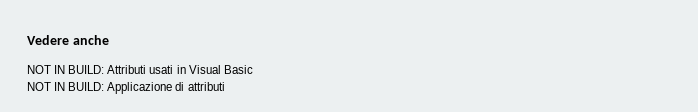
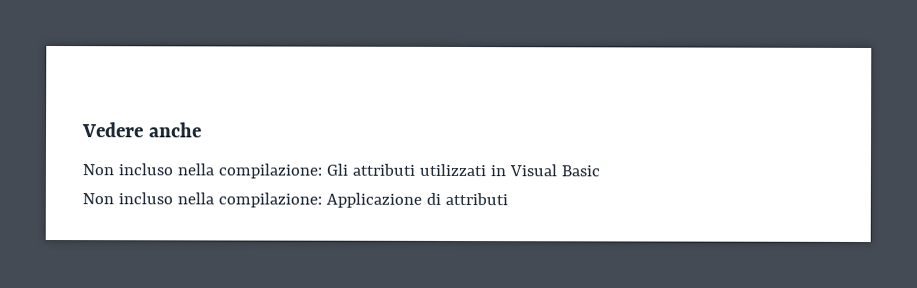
[27,65,174,74] NOT IN BUILD: Attributi usati -> [82,163,486,179] Non incluso nella compilazione: Gli attributi utilizzati
[27,82,105,91] NOT IN BUILD: -> [82,192,322,208] Non incluso nella compilazione:

